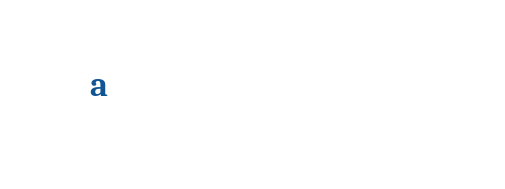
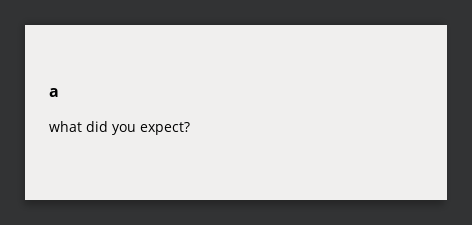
(108, 87) none -> [49,121,190,135] // what did you expect?

